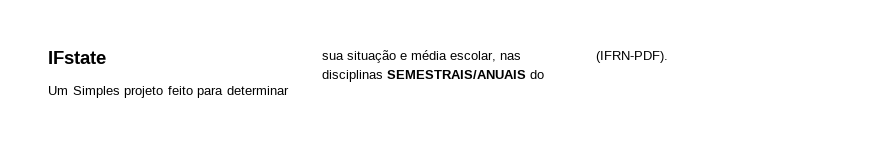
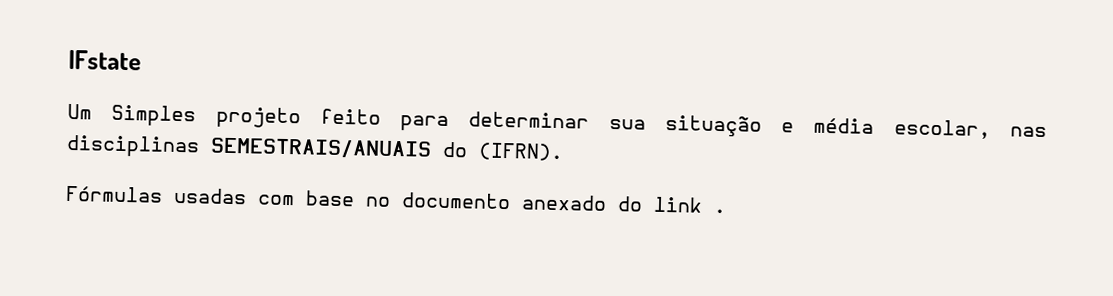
[596,51,668,63] (IFRN-PDF). -> [478,142,564,162] [65,185,726,214] (IFRN). // Fórmulas usadas com base no documento anexado do link .

